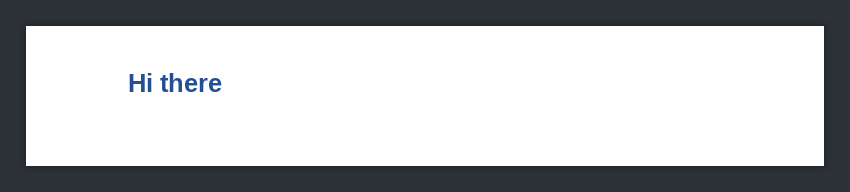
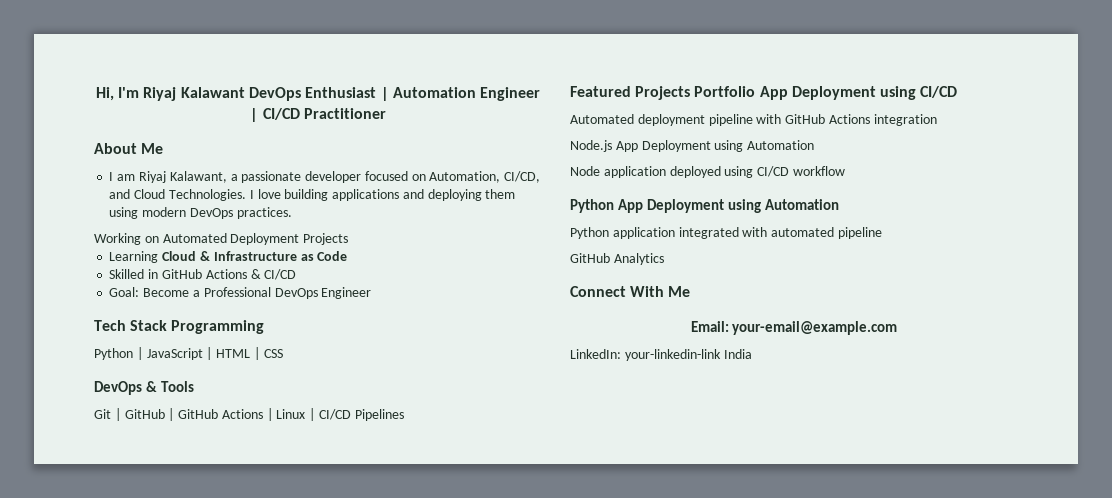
[128,73,222,92] Hi there -> [95,87,541,101] [250,108,386,122] [94,143,164,154] [109,171,541,183] [109,189,516,201] [109,207,292,219] [94,233,349,245] [109,251,348,263] [109,269,297,280] [109,287,372,299] [94,320,265,334] [94,347,283,360] [94,381,194,395] [94,408,404,421] [570,86,958,100] [570,114,937,126] [570,140,815,152] [570,166,845,178] [570,199,839,213] [570,227,882,239] [570,253,664,265] [570,286,691,297] [690,321,898,335] [570,349,752,361] Hi, I'm Riyaj Kalawant DevOps Enthusiast | Automation Engineer | CI/CD Practitioner // About Me // I am Riyaj Kalawant, a passionate developer focused on Automation, CI/CD, and Cloud Technologies. I love building applications and deploying them using modern DevOps practices. // Working on Automated Deployment Projects // Learning Cloud & Infrastructure as Code // Skilled in GitHub Actions & CI/CD // Goal: Become a Professional DevOps Engineer // Tech Stack Programming // Python | JavaScript | HTML | CSS // DevOps & Tools // Git | GitHub | GitHub Actions | Linux | CI/CD Pipelines // Featured Projects Portfolio App Deployment using CI/CD // Automated deployment pipeline with GitHub Actions integration // Node.js App Deployment using Automation // Node application deployed using CI/CD workflow // Python App Deployment using Automation // Python application integrated with automated pipeline // GitHub Analytics // Connect With Me // Email: your-email@example.com // LinkedIn: your-linkedin-link India

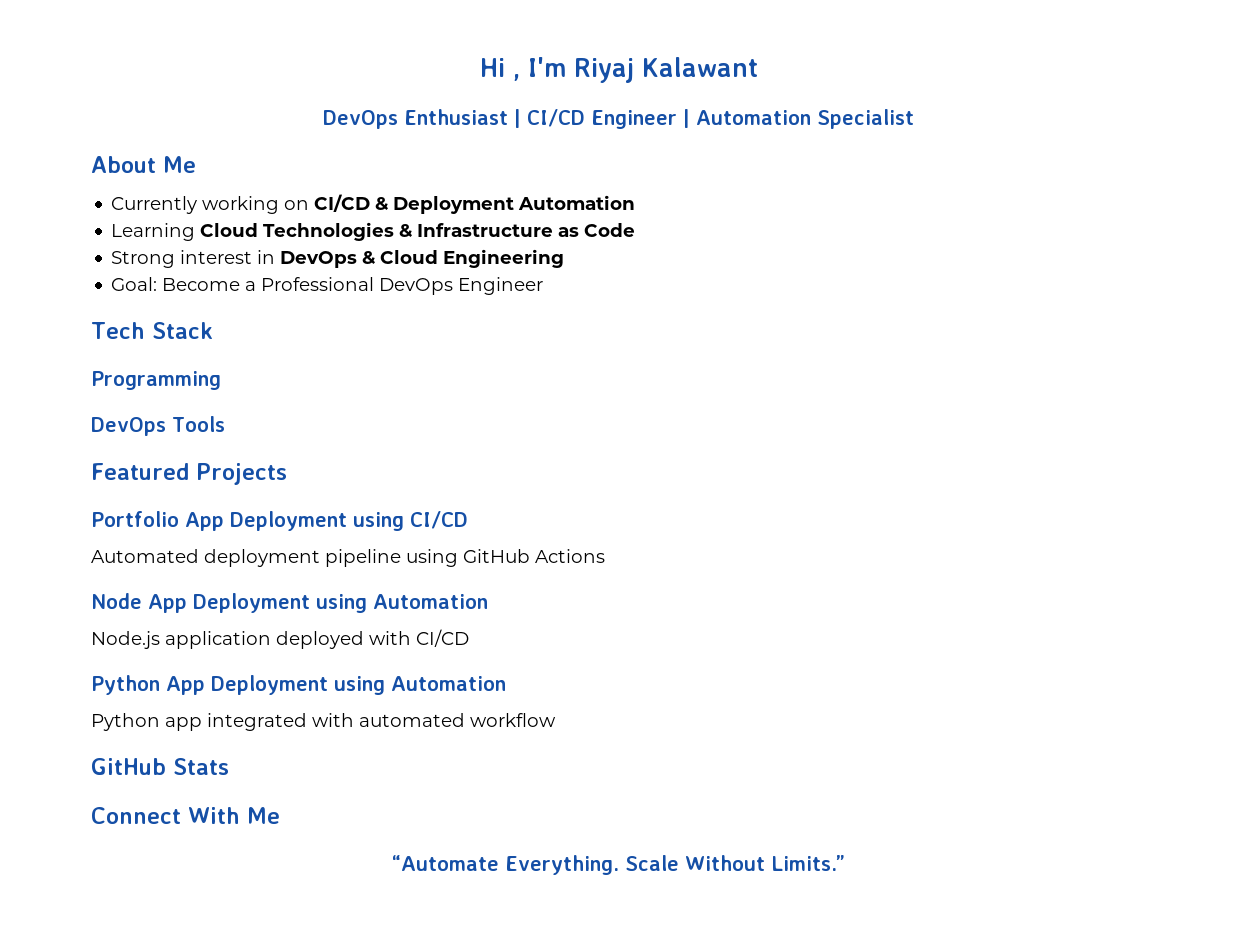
[95,87,114,101] Hi, -> [479,58,520,81] Hi ,
(245, 92) none -> (758, 67) //
[392,87,476,98] Automation -> [527,109,585,127] CI/CD
[262,108,386,120] CI/CD Practitioner -> [696,109,914,129] Automation Specialist
[109,171,541,183] [109,189,516,201] [109,207,292,219] [94,233,349,245] I am Riyaj Kalawant, a passionate developer focused on Automation, CI/CD, and Cloud Technologies. I love building applications and deploying them using modern DevOps practices. // Working on Automated Deployment Projects -> [111,194,636,214] Currently working on CI/CD & Deployment Automation
(197, 256) none -> [263,222,395,241] Technologies
[109,269,297,280] Skilled in GitHub Actions & CI/CD -> [111,249,565,268] Strong interest in DevOps & Cloud Engineering
(168, 325) none -> (213, 330) //
[94,347,283,360] [94,381,157,395] // Python | JavaScript | HTML | CSS // DevOps & -> [91,417,166,436] // DevOps
[94,408,404,421] // Git | GitHub | GitHub Actions | Linux | CI/CD Pipelines -> (225, 424) none
(691, 93) none -> (287, 474) //
[756,114,937,126] [570,140,815,152] [570,166,600,176] with GitHub Actions integration // Node.js App Deployment using Automation // Node -> [406,549,605,567] [91,593,488,613] [91,631,160,649] using GitHub Actions // Node App Deployment using Automation // Node.js
[724,166,845,178] using CI/CD workflow -> [369,629,469,647] with CI/CD
[612,227,675,239] application -> [165,717,202,731] app
[837,227,882,239] [570,253,664,265] pipeline // GitHub Analytics -> [470,713,556,727] [91,758,229,775] workflow // GitHub Stats
[690,321,898,335] [570,349,752,361] Email: your-email@example.com // LinkedIn: your-linkedin-link India -> [391,855,846,875] “Automate Everything. Scale Without Limits.”

